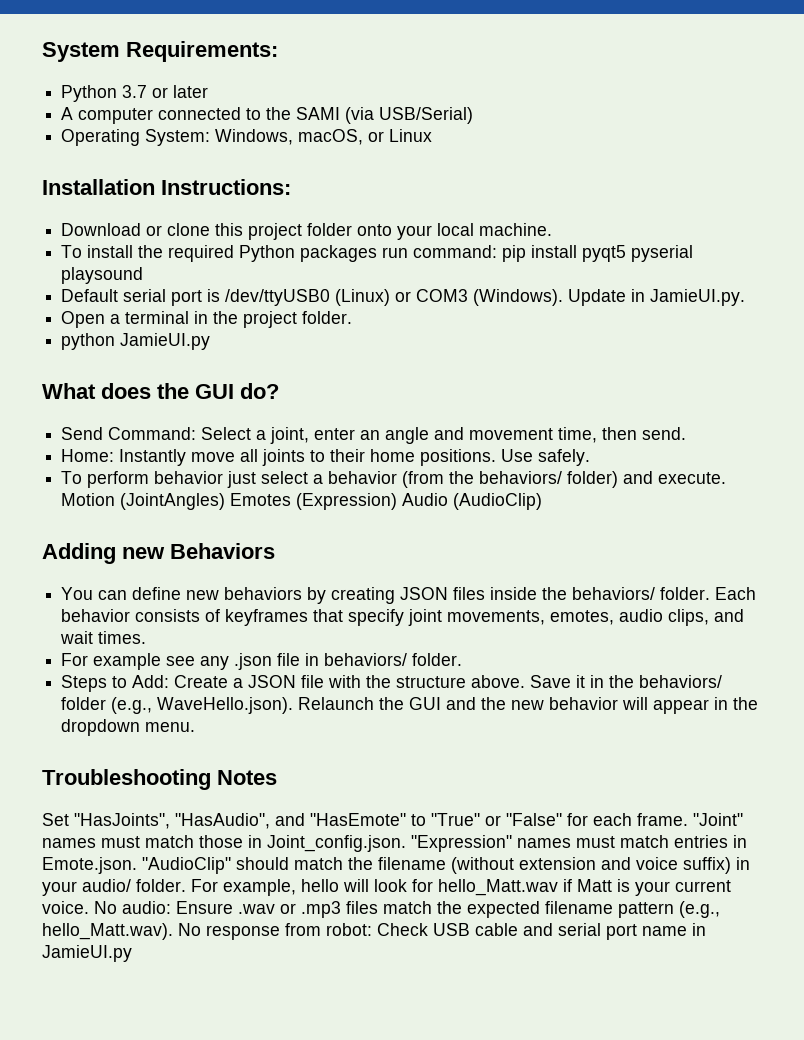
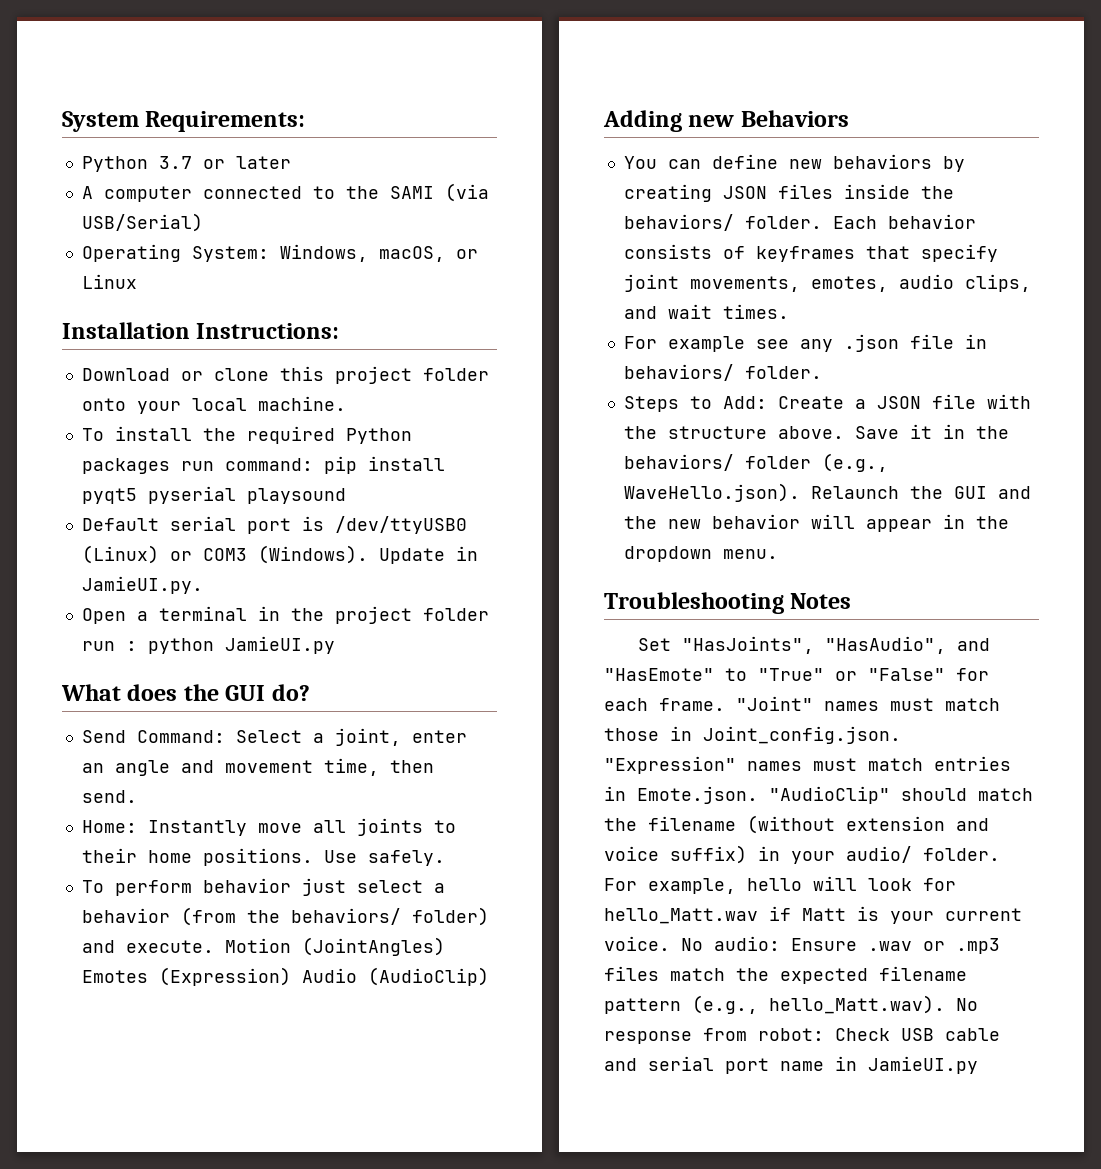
[302,311,353,324] folder. // -> [422,608,489,621] [81,641,137,651] folder run :

